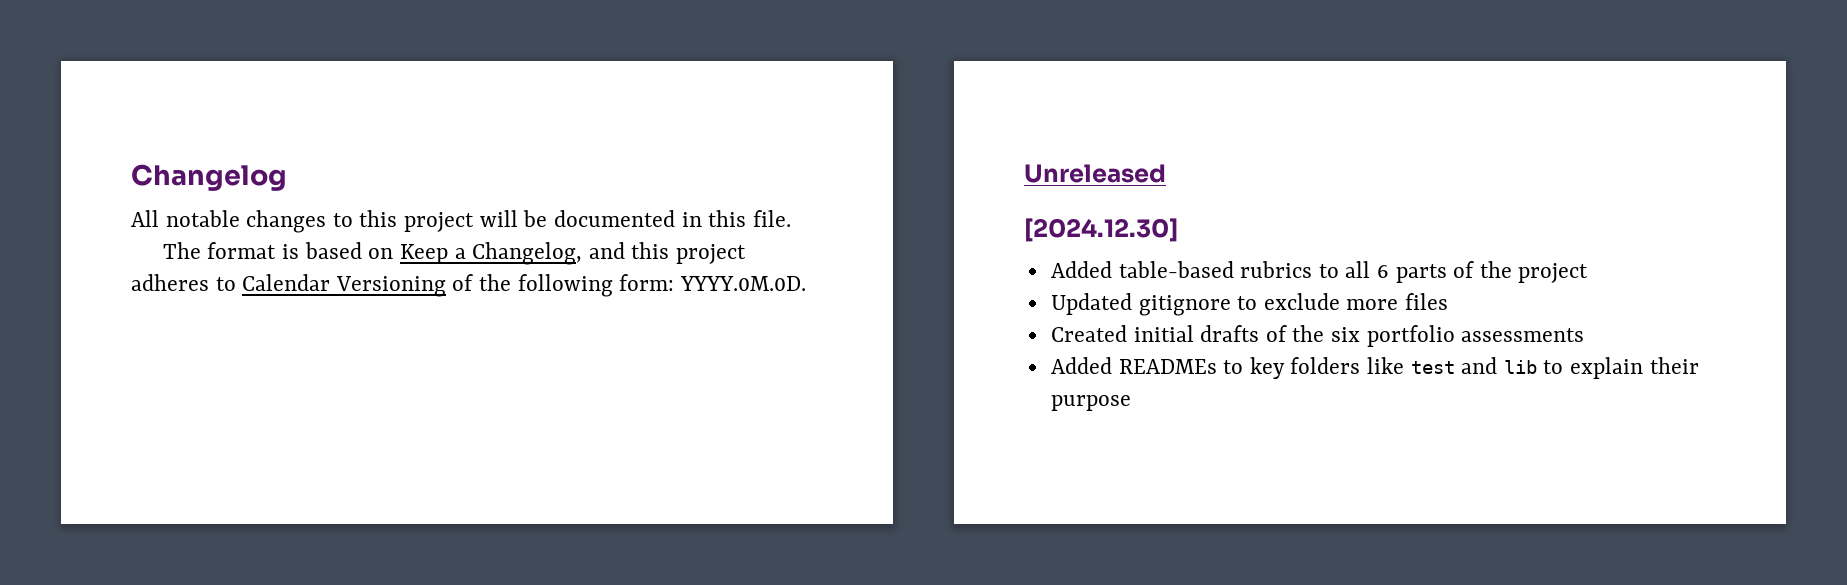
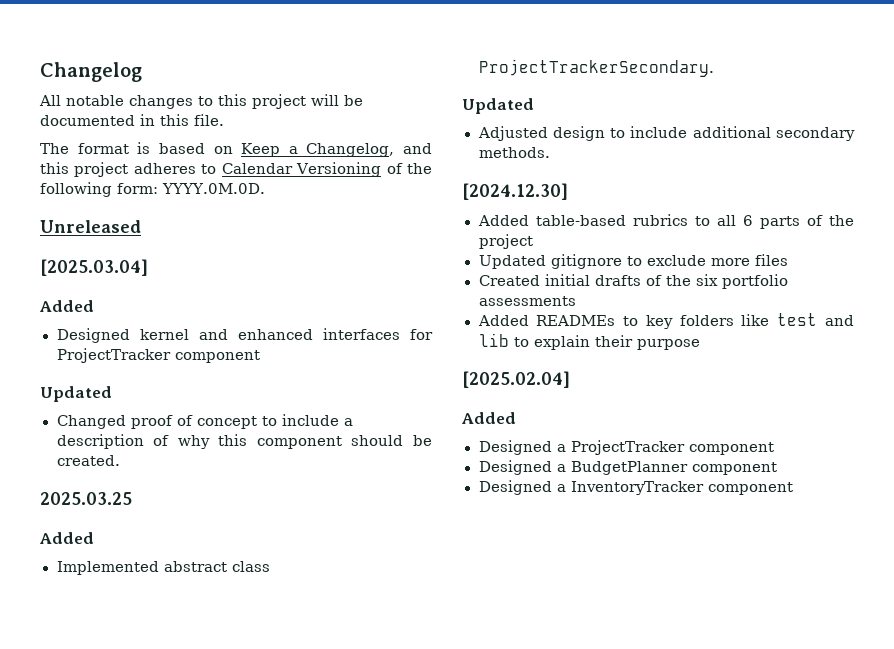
(1166, 173) none -> [40,259,148,276] [39,300,94,312] [56,328,433,343] [56,348,260,363] [40,386,112,402] [56,414,353,429] [56,434,432,449] [56,455,120,466] [40,492,132,505] [39,532,94,544] [56,561,270,575] [478,59,714,77] [462,98,534,114] [477,126,855,141] [478,147,550,158] // [2025.03.04] // Added // Designed kernel and enhanced interfaces for ProjectTracker component // Updated // Changed proof of concept to include a description of why this component should be created. // 2025.03.25 // Added // Implemented abstract class ProjectTrackerSecondary. // Updated // Adjusted design to include additional secondary methods.
(1131, 403) none -> [462,371,570,388] [461,412,516,424] [478,440,774,455] [478,460,777,475] [478,480,793,495] // [2025.02.04] // Added // Designed a ProjectTracker component // Designed a BudgetPlanner component // Designed a InventoryTracker component

